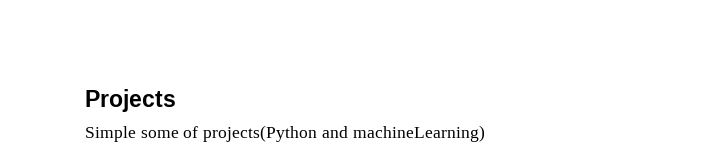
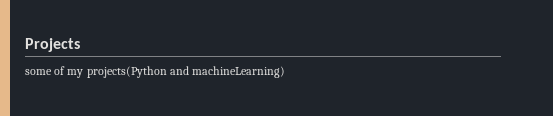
[85,126,136,142] Simple -> (80, 45) none
(199, 132) none -> [67,69,84,78] my

